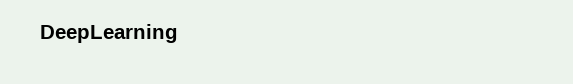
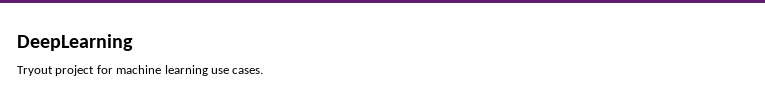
(178, 33) none -> [17,65,264,76] // Tryout project for machine learning use cases.

